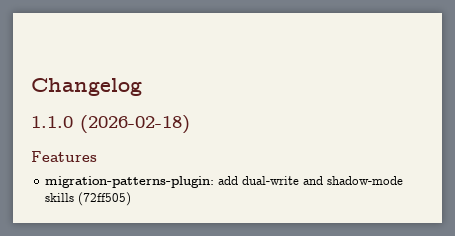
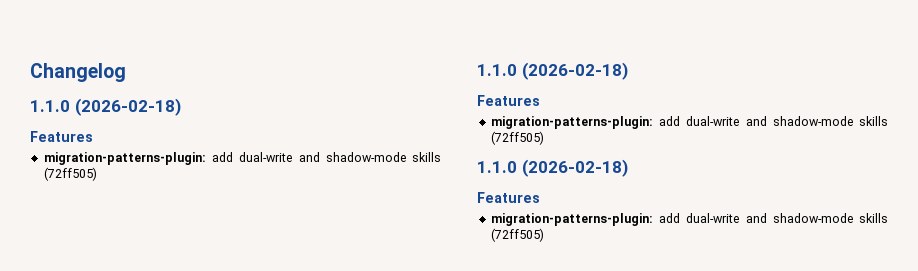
(132, 199) none -> [477,62,628,80] [477,95,540,106] [490,116,888,129] [490,131,544,145] [477,159,628,177] [477,192,540,203] [490,213,888,226] [490,228,544,242] // 1.1.0 (2026-02-18) // Features // migration-patterns-plugin: add dual-write and shadow-mode skills (72ff505) // 1.1.0 (2026-02-18) // Features // migration-patterns-plugin: add dual-write and shadow-mode skills (72ff505)

